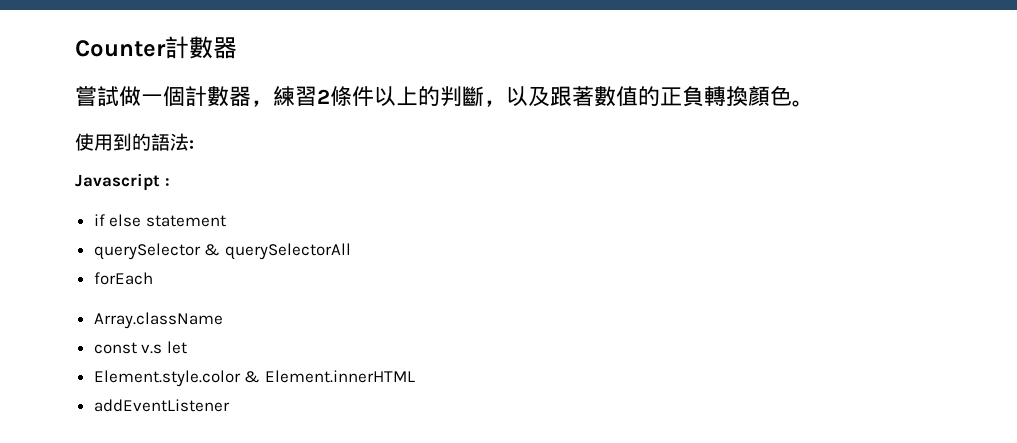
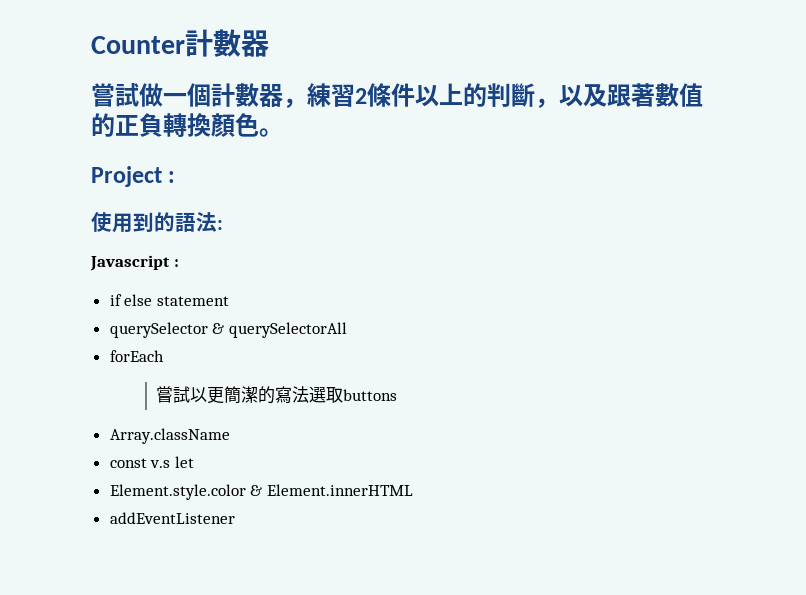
(814, 103) none -> [91,166,176,187] // Project :
(153, 278) none -> [156,386,398,404] // 嘗試以更簡潔的寫法選取buttons

